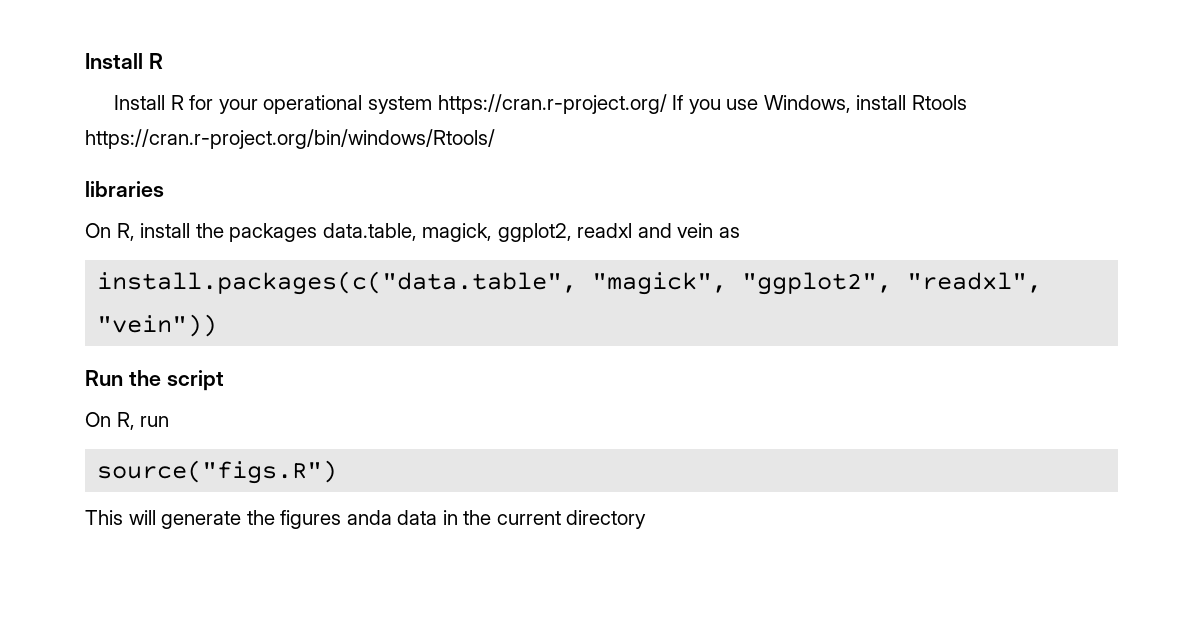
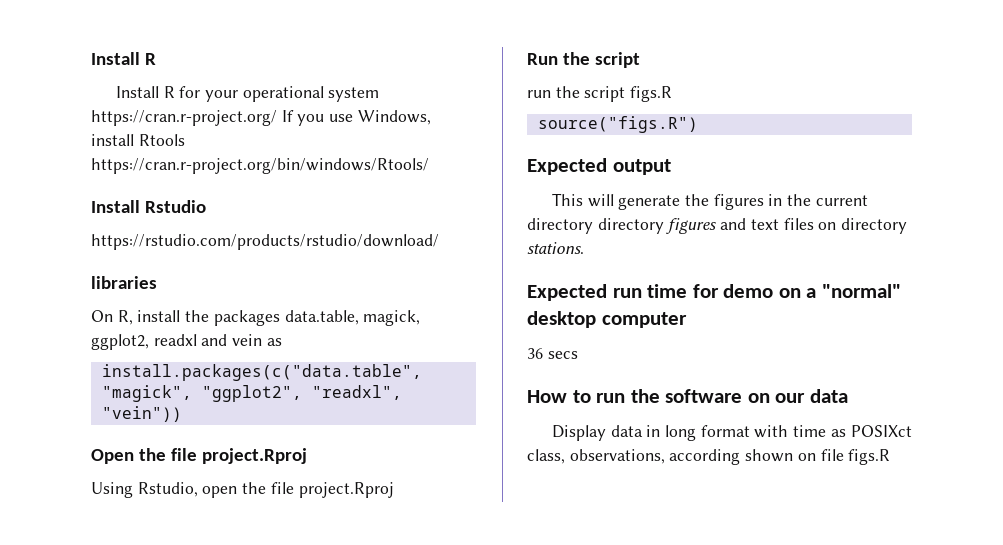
(495, 139) none -> [91,200,207,213] [91,234,439,250] // Install Rstudio // https://rstudio.com/products/rstudio/download/
(218, 325) none -> [91,448,308,464] [91,482,394,498] // Open the file project.Rproj // Using Rstudio, open the file project.Rproj
[85,412,170,430] On R, run -> [527,86,673,102] run the script figs.R
(338, 472) none -> [527,158,671,175] // Expected output
[346,510,438,525] anda data -> (764, 202) none
(647, 519) none -> [597,218,908,234] [527,242,584,254] [527,284,901,301] [527,311,687,328] [527,348,578,359] [527,389,848,403] [551,425,912,441] [527,449,891,465] directory figures and text files on directory stations. // Expected run time for demo on a "normal" desktop computer // 36 secs // How to run the software on our data // Display data in long format with time as POSIXct class, observations, according shown on file figs.R

